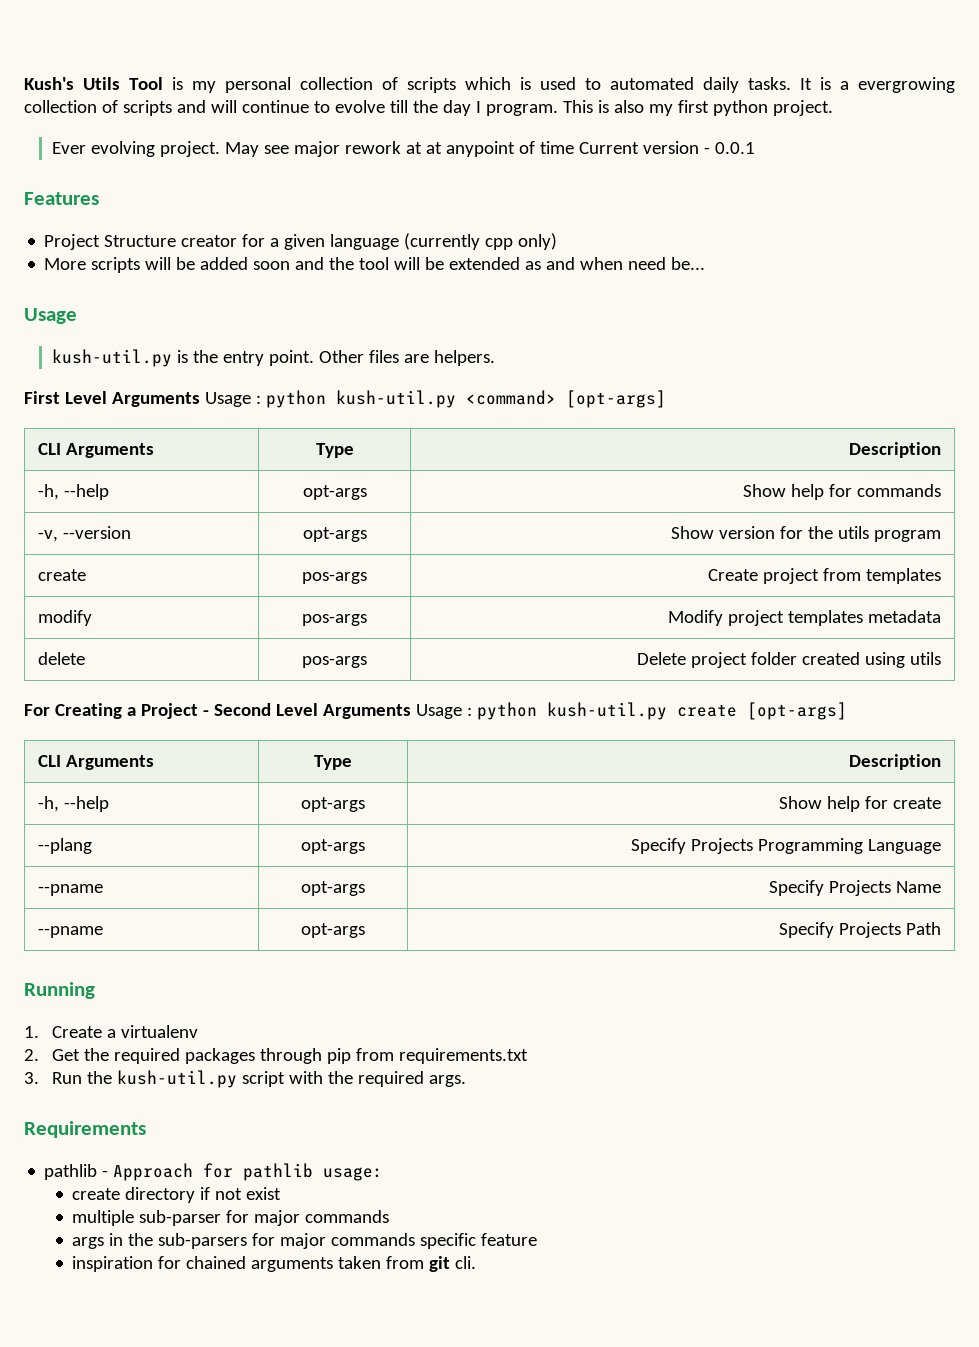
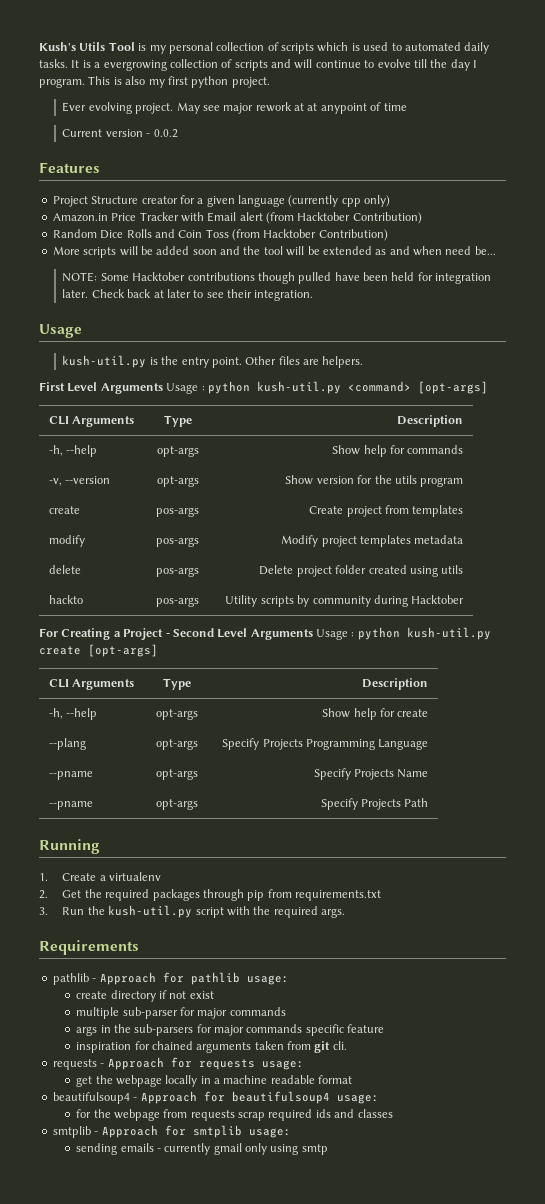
(574, 147) none -> (407, 107) //
[714,142,755,154] 0.0.1 -> [153,129,178,138] 0.0.2
(558, 241) none -> [52,212,422,224] [52,229,388,241] // Amazon.in Price Tracker with Email alert (from Hacktober Contribution) // Random Dice Rolls and Coin Toss (from Hacktober Contribution)
(706, 263) none -> [62,272,492,284] [62,289,314,301] // NOTE: Some Hacktober contributions though pulled have been held for integration later. Check back at later to see their integration.
(941, 658) none -> [48,595,83,604] [156,597,199,607] [225,595,465,607] // hackto | pos-args | Utility scripts by community during Hacktober
(477, 1262) none -> [52,1057,304,1070] [76,1075,353,1087] [52,1091,379,1104] [76,1109,393,1121] [52,1125,291,1138] [76,1143,328,1155] // requests - Approach for requests usage: // get the webpage locally in a machine readable format // beautifulsoup4 - Approach for beautifulsoup4 usage: // for the webpage from requests scrap required ids and classes // smtplib - Approach for smtplib usage: // sending emails - currently gmail only using smtp

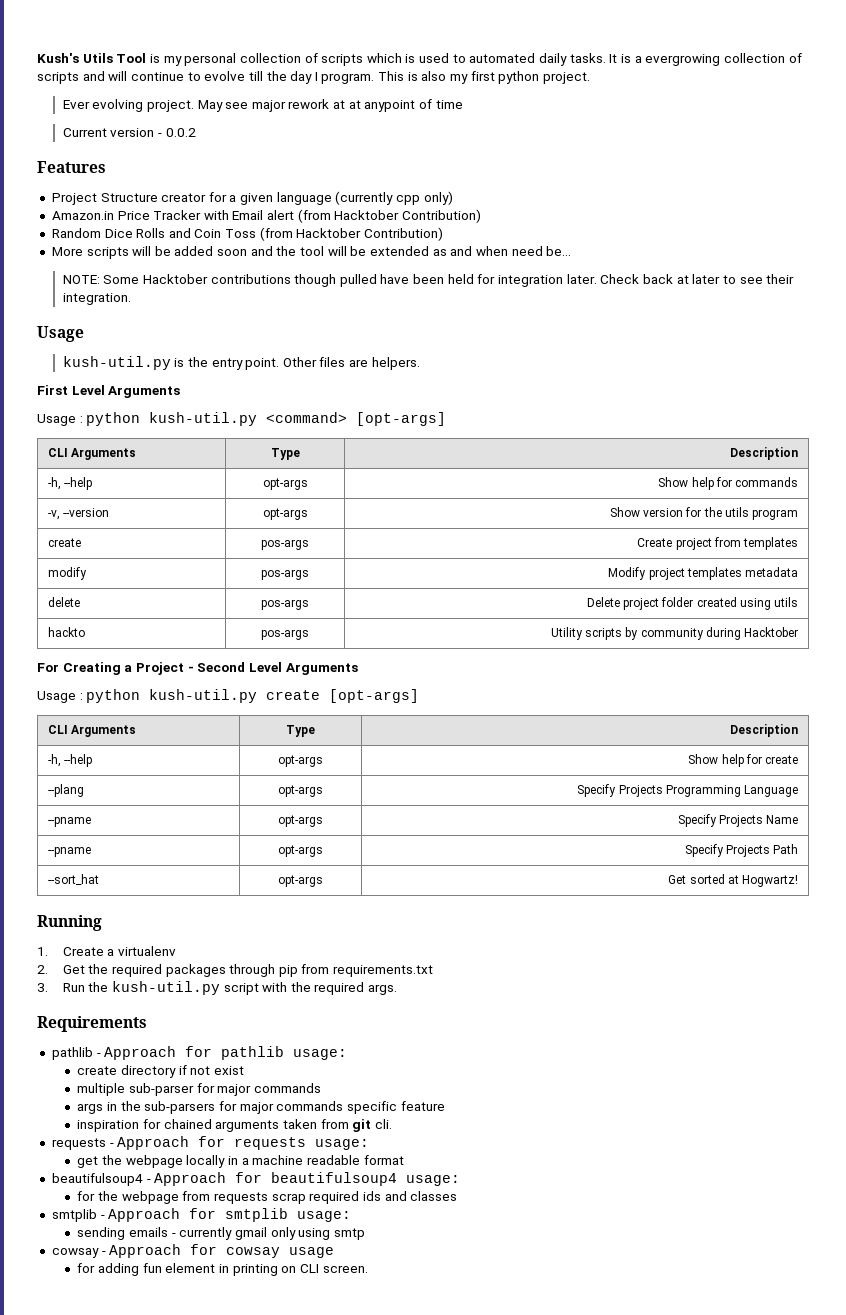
(163, 388) none -> (181, 392) //
(313, 634) none -> (358, 669) //
(429, 802) none -> [47,874,99,885] [278,875,323,887] [668,874,799,887] // --sort_hat | opt-args | Get sorted at Hogwartz!
(328, 1149) none -> [51,1244,335,1258] [77,1263,368,1276] // cowsay - Approach for cowsay usage // for adding fun element in printing on CLI screen.

